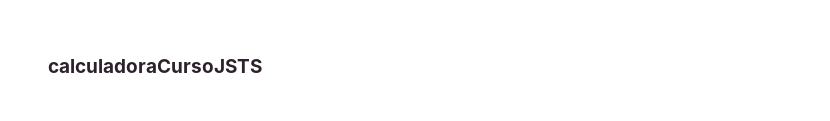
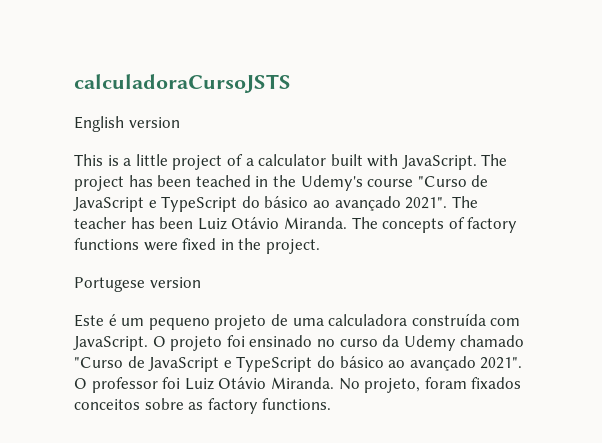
(262, 66) none -> [74,116,180,132] [74,154,508,170] [74,175,489,191] [73,196,478,212] [74,217,518,233] [74,238,320,254] [74,277,201,292] [74,313,521,330] [73,335,525,351] [74,356,523,372] [74,377,522,393] [74,398,332,414] // English version // This is a little project of a calculator built with JavaScript. The project has been teached in the Udemy's course "Curso de JavaScript e TypeScript do básico ao avançado 2021". The teacher has been Luiz Otávio Miranda. The concepts of factory functions were fixed in the project. // Portugese version // Este é um pequeno projeto de uma calculadora construída com JavaScript. O projeto foi ensinado no curso da Udemy chamado "Curso de JavaScript e TypeScript do básico ao avançado 2021". O professor foi Luiz Otávio Miranda. No projeto, foram fixados conceitos sobre as factory functions.

